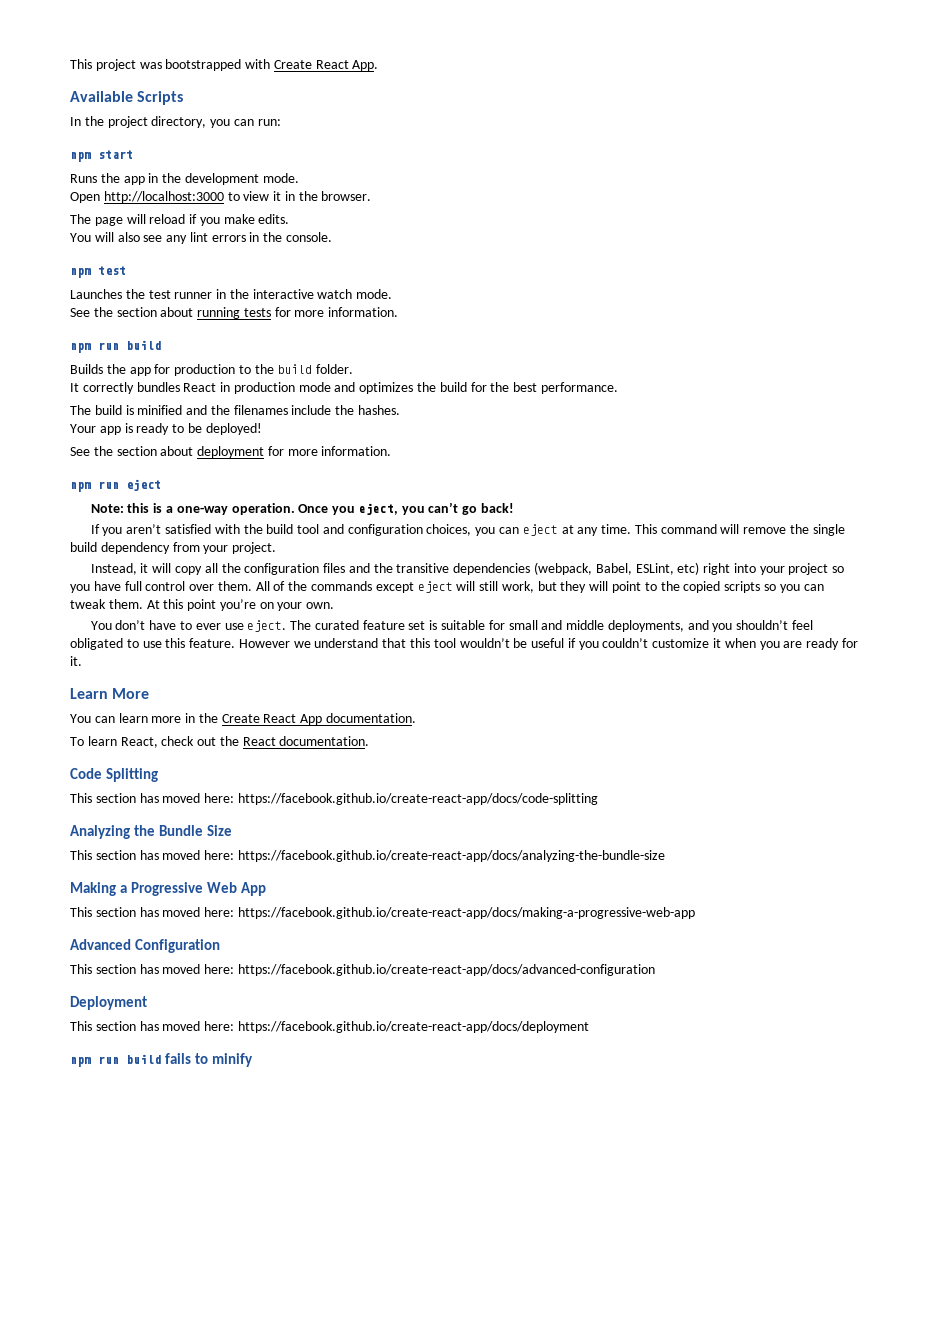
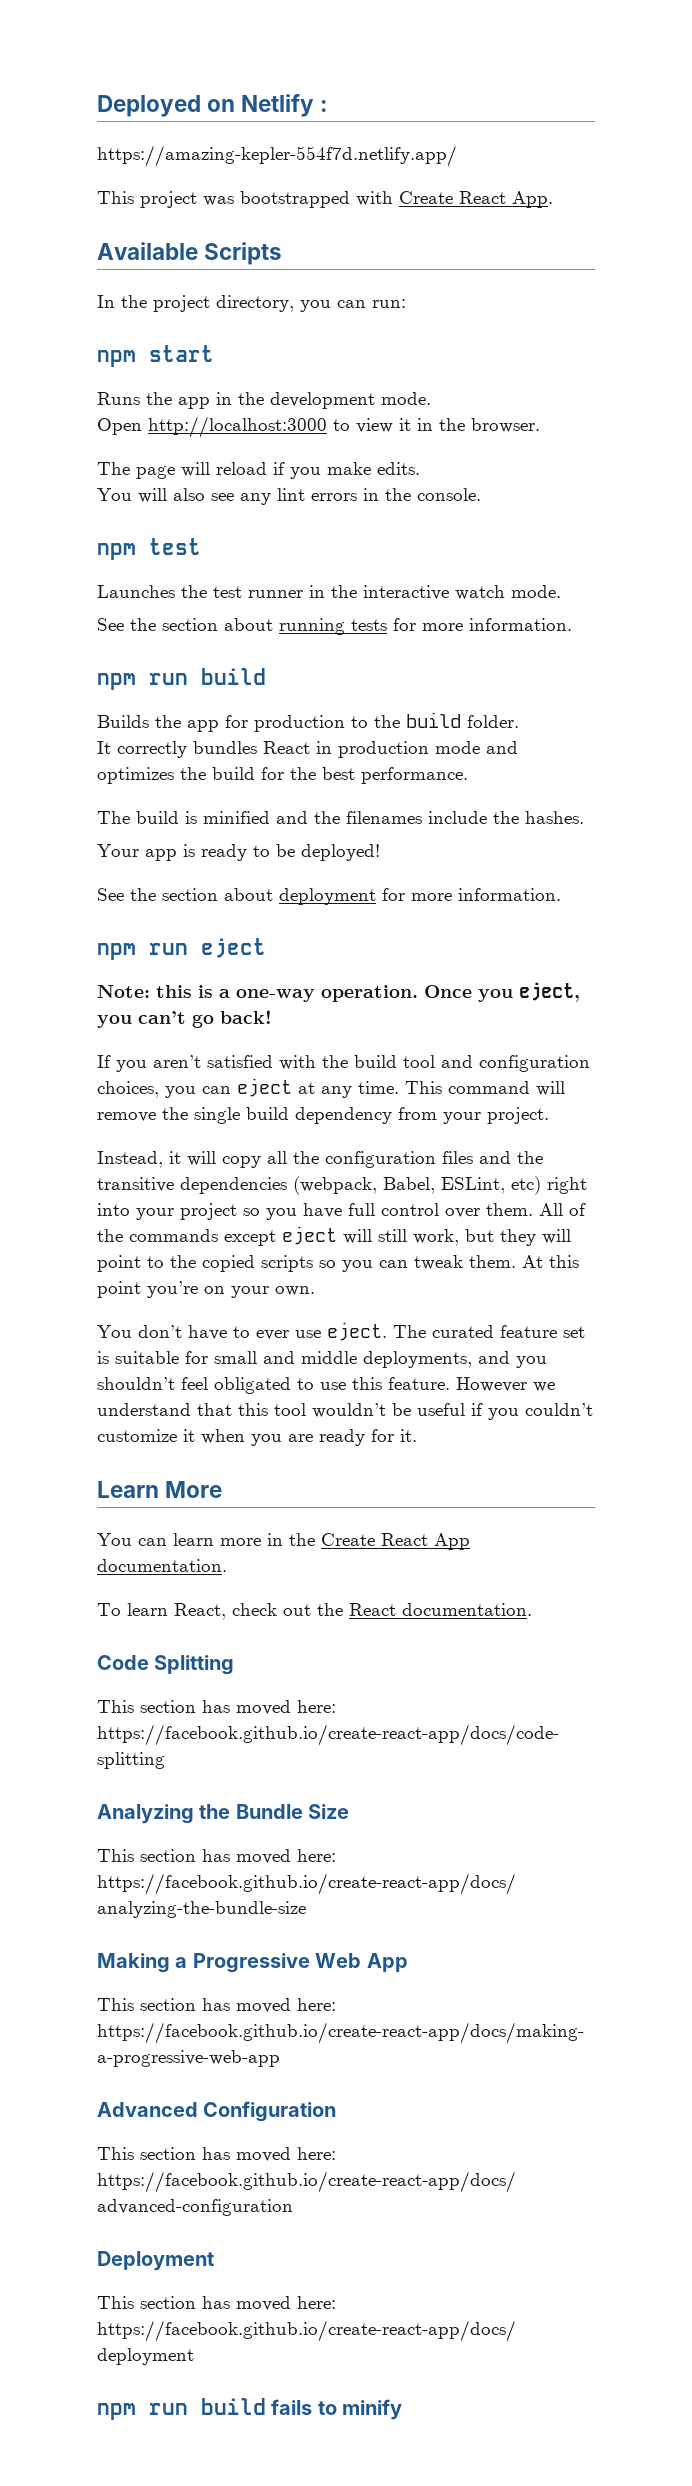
(70, 64) none -> [97,94,329,117] [97,145,457,167] Deployed on Netlify : // https://amazing-kepler-554f7d.netlify.app/ //

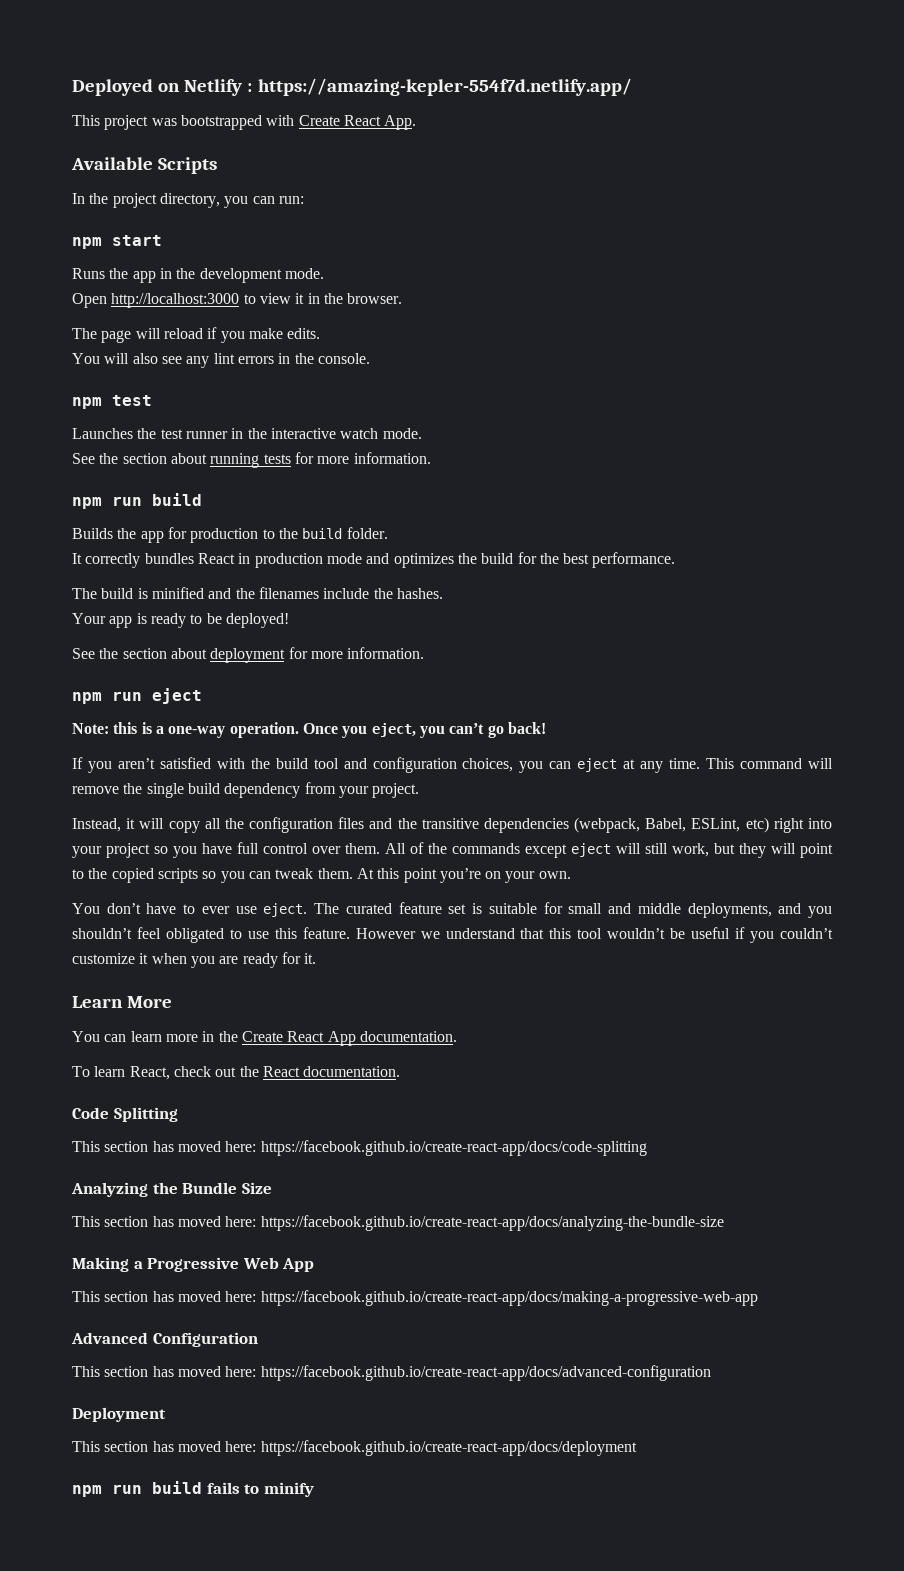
(329, 106) // -> (253, 87) none

